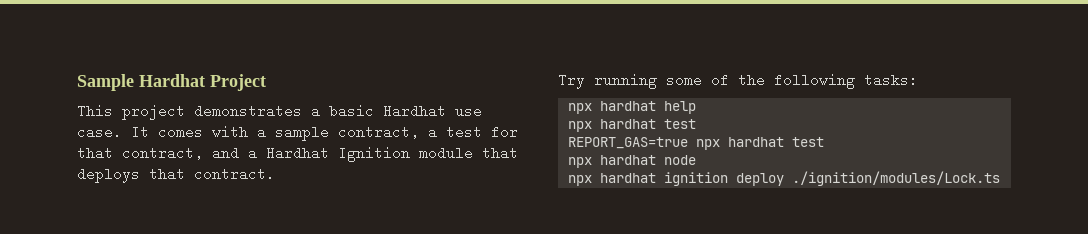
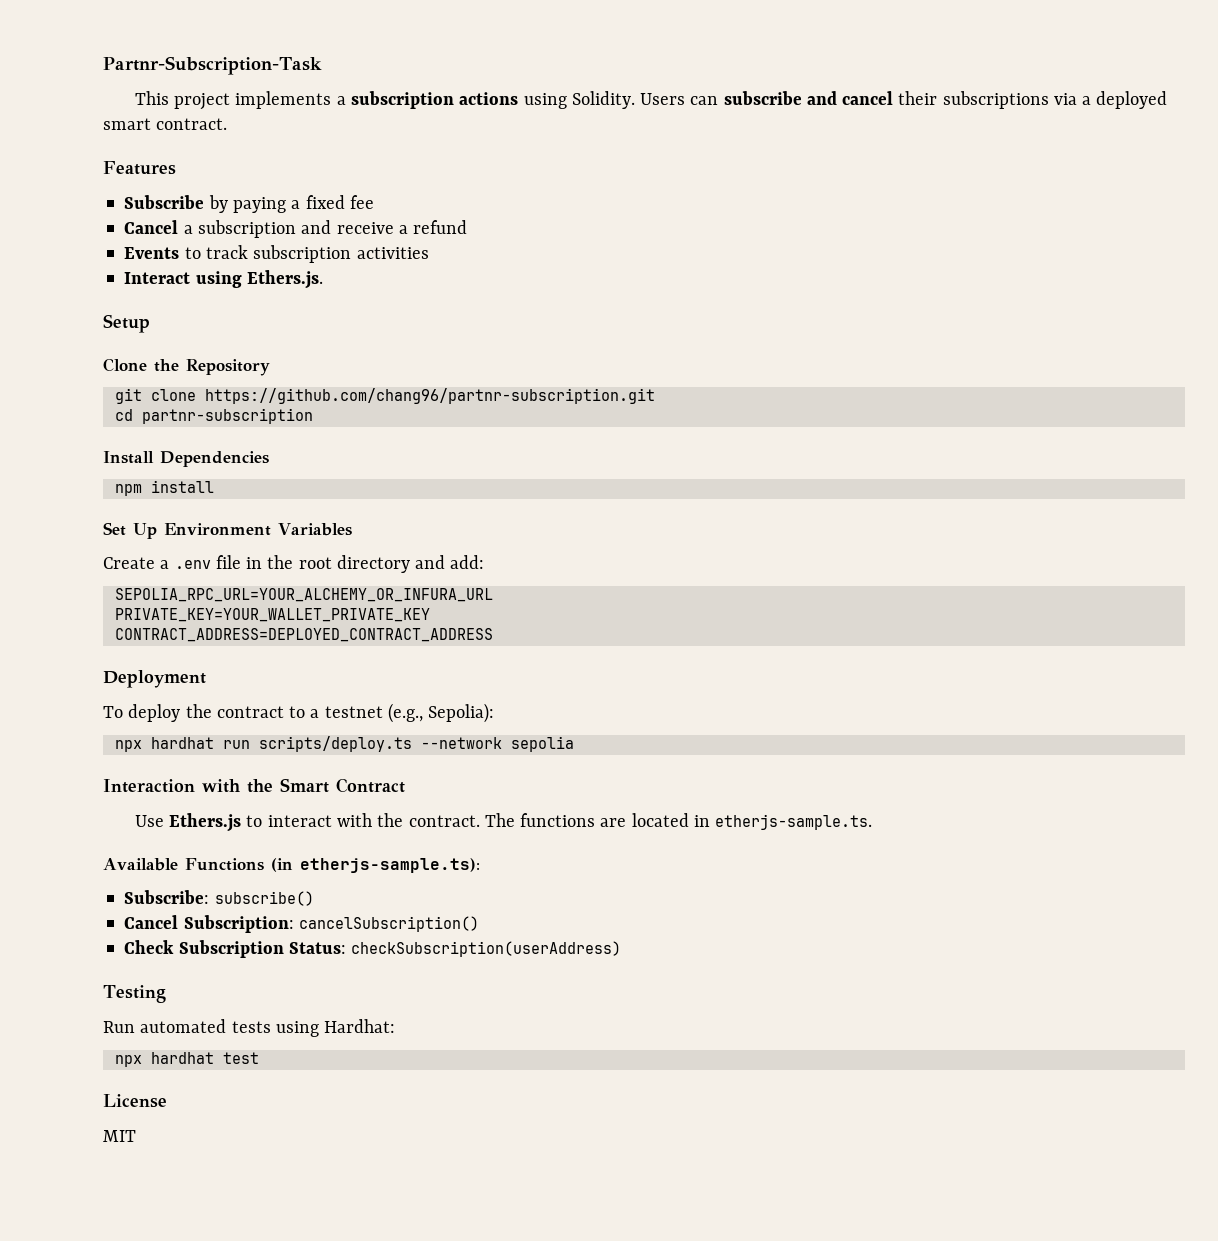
[77,74,266,91] Sample Hardhat Project -> [103,56,322,75] Partnr-Subscription-Task
[194,104,482,118] [77,125,518,141] [77,146,518,162] [77,167,275,183] [558,73,918,89] [567,101,696,114] [567,119,696,132] [567,137,824,150] [567,155,696,168] [567,171,1000,186] demonstrates a basic Hardhat use case. It comes with a sample contract, a test for that contract, and a Hardhat Ignition module that deploys that contract. // Try running some of the following tasks: // npx hardhat help // npx hardhat test // REPORT_GAS=true npx hardhat test // npx hardhat node // npx hardhat ignition deploy ./ignition/modules/Lock.ts -> [235,91,1168,109] [103,118,228,130] [103,161,176,175] [124,195,374,213] [124,220,468,238] [124,245,429,263] [124,270,323,289] [103,314,150,333] [103,358,270,376] [114,388,655,404] [114,408,313,424] [103,451,269,467] [114,480,214,496] [103,522,352,539] [103,555,485,573] [114,588,493,602] [114,608,430,622] [114,628,493,642] [103,670,206,688] [103,703,495,723] [114,736,574,752] [103,778,405,793] [134,813,873,832] [103,858,480,873] [124,890,314,906] [124,915,479,933] [124,940,622,958] [103,985,166,1003] [103,1019,396,1037] [114,1052,259,1067] [103,1094,167,1108] [103,1130,136,1142] implements a subscription actions using Solidity. Users can subscribe and cancel their subscriptions via a deployed smart contract. // Features // Subscribe by paying a fixed fee // Cancel a subscription and receive a refund // Events to track subscription activities // Interact using Ethers.js. // Setup // Clone the Repository // git clone https://github.com/chang96/partnr-subscription.git // cd partnr-subscription // Install Dependencies // npm install // Set Up Environment Variables // Create a .env file in the root directory and add: // SEPOLIA_RPC_URL=YOUR_ALCHEMY_OR_INFURA_URL // PRIVATE_KEY=YOUR_WALLET_PRIVATE_KEY // CONTRACT_ADDRESS=DEPLOYED_CONTRACT_ADDRESS // Deployment // To deploy the contract to a testnet (e.g., Sepolia): // npx hardhat run scripts/deploy.ts --network sepolia // Interaction with the Smart Contract // Use Ethers.js to interact with the contract. The functions are located in etherjs-sample.ts. // Available Functions (in etherjs-sample.ts): // Subscribe: subscribe() // Cancel Subscription: cancelSubscription() // Check Subscription Status: checkSubscription(userAddress) // Testing // Run automated tests using Hardhat: // npx hardhat test // License // MIT

